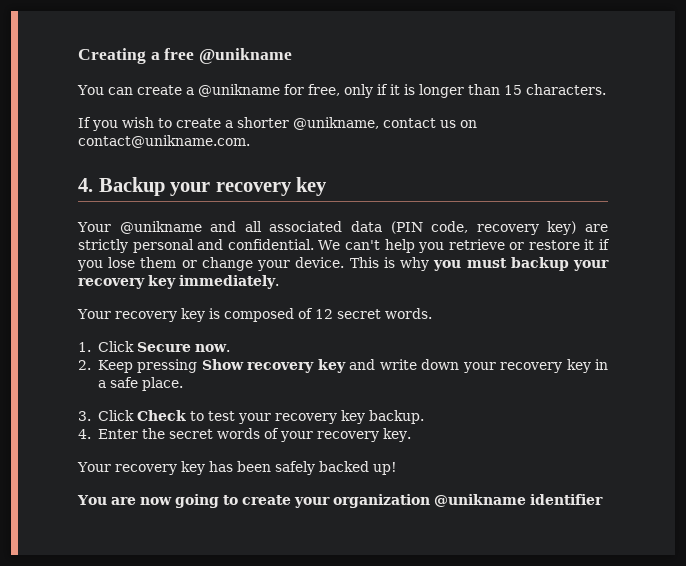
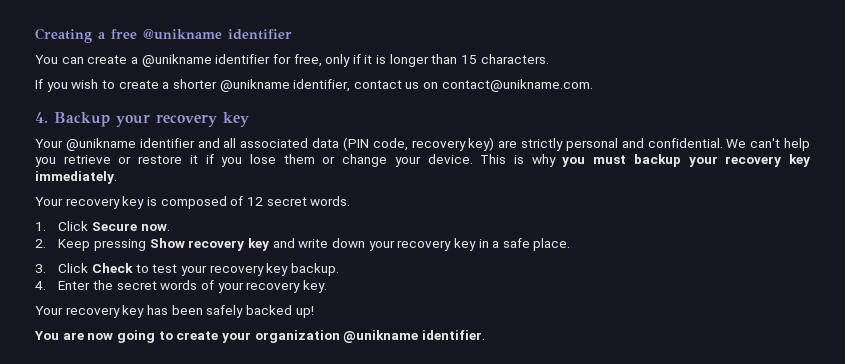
(293, 56) none -> [228,29,292,40] identifier
(280, 90) none -> [215,54,271,64] identifier
[293,117,379,130] @unikname, -> [219,79,351,92] @unikname identifier,
(202, 227) none -> [139,138,195,148] identifier
[529,494,603,505] identifier -> [421,330,485,340] identifier.

